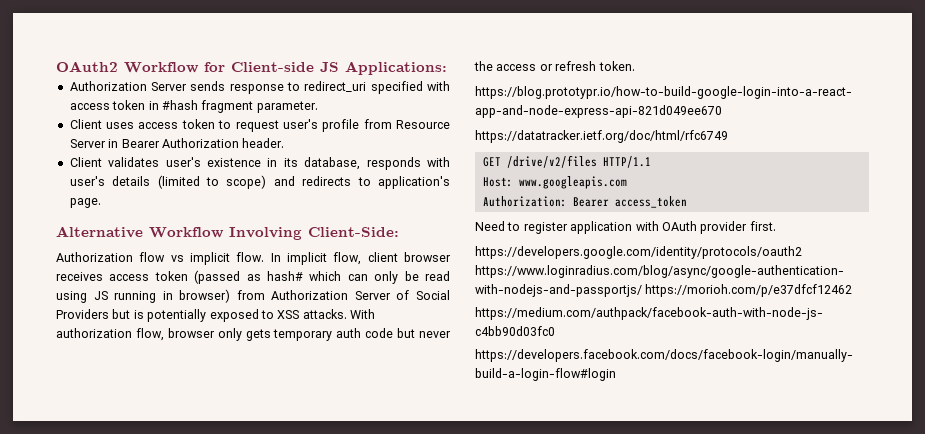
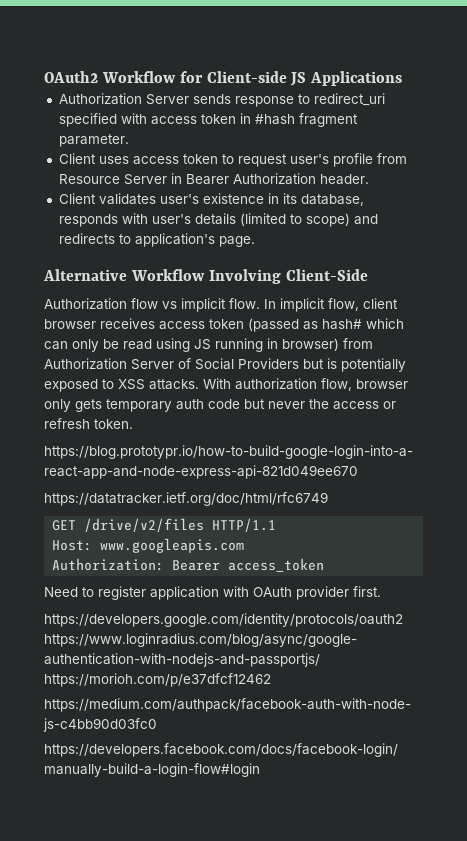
[345,61,447,75] Applications: -> [310,71,403,86] Applications
[308,227,399,237] Client-Side: -> [285,269,368,281] Client-Side

